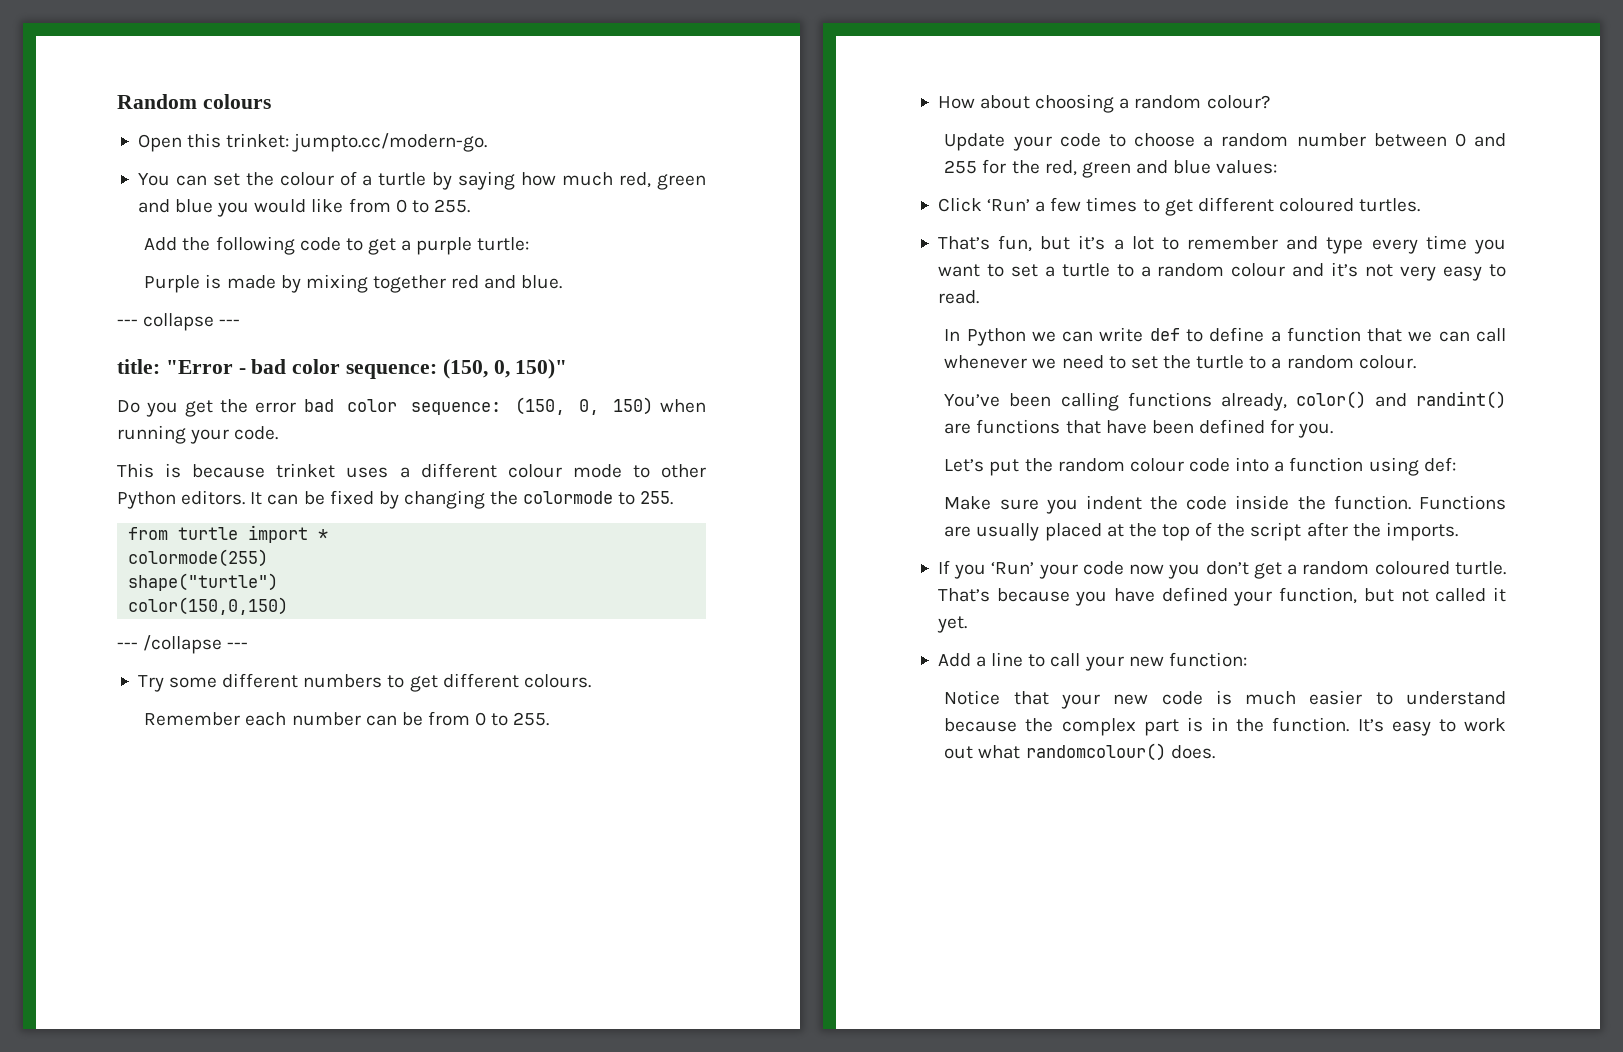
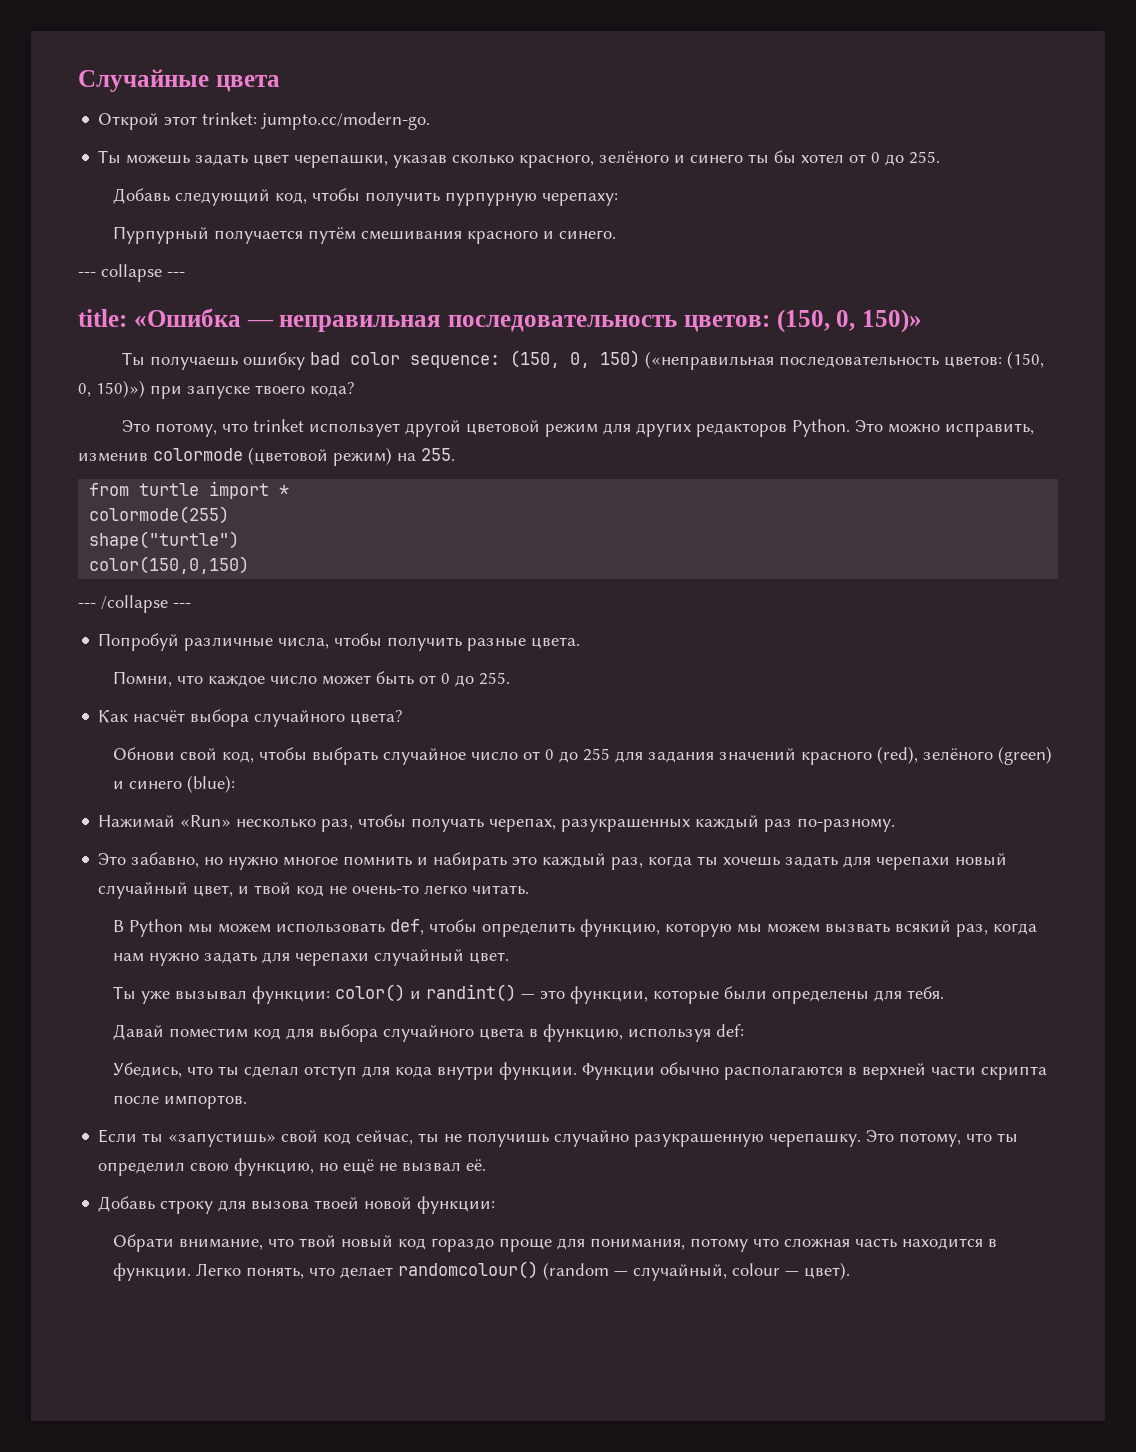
[117,94,271,109] [137,133,488,152] [137,171,706,190] [137,198,470,217] [144,236,530,255] [144,274,563,293] [117,313,241,331] [117,359,568,379] [117,399,297,417] Random colours // Open this trinket: jumpto.cc/modern-go. // You can set the colour of a turtle by saying how much red, green and blue you would like from 0 to 255. // Add the following code to get a purple turtle: // Purple is made by mixing together red and blue. // --- collapse --- // title: "Error - bad color sequence: (150, 0, 150)" // Do you get the error -> [78,69,280,92] [98,112,431,130] [98,150,941,168] [113,188,619,206] [113,226,617,244] [78,264,185,282] [78,308,922,333] [122,352,306,370] Случайные цвета // Открой этот trinket: jumpto.cc/modern-go. // Ты можешь задать цвет черепашки, указав сколько красного, зелёного и синего ты бы хотел от 0 до 255. // Добавь следующий код, чтобы получить пурпурную черепаху: // Пурпурный получается путём смешивания красного и синего. // --- collapse --- // title: «Ошибка — неправильная последовательность цветов: (150, 0, 150)» // Ты получаешь ошибку
[660,399,707,413] [117,425,279,444] [117,463,707,478] [117,490,636,509] when running your code. // This is because trinket uses a different colour mode to other Python editors. It can be fixed by changing the colormode to -> [645,351,1045,370] [78,380,355,399] [122,419,1035,437] [78,447,416,466] («неправильная последовательность цветов: (150, 0, 150)») при запуске твоего кода? // Это потому, что trinket использует другой цветовой режим для других редакторов Python. Это можно исправить, изменив colormode (цветовой режим) на
[137,673,591,692] [144,711,550,726] [937,94,1270,113] [944,133,1506,151] [944,159,1278,178] [937,197,1421,216] [937,235,1506,254] [937,262,1507,281] [937,290,979,304] [944,327,1506,346] [944,355,1416,369] [944,391,1506,411] [944,419,1334,438] [944,457,1456,476] [944,495,1507,514] [944,522,1458,541] [937,560,1506,579] [937,587,1507,606] [936,616,967,633] [937,652,1247,671] [944,690,1506,709] [944,717,1506,736] [944,743,1215,761] Try some different numbers to get different colours. // Remember each number can be from 0 to 255. // How about choosing a random colour? // Update your code to choose a random number between 0 and 255 for the red, green and blue values: // Click ‘Run’ a few times to get different coloured turtles. // That’s fun, but it’s a lot to remember and type every time you want to set a turtle to a random colour and it’s not very easy to read. // In Python we can write def to define a function that we can call whenever we need to set the turtle to a random colour. // You’ve been calling functions already, color() and randint() are functions that have been defined for you. // Let’s put the random colour code into a function using def: // Make sure you indent the code inside the function. Functions are usually placed at the top of the script after the imports. // If you ‘Run’ your code now you don’t get a random coloured turtle. That’s because you have defined your function, but not called it yet. // Add a line to call your new function: // Notice that your new code is much easier to understand because the complex part is in the function. It’s easy to work out what randomcolour() does. -> [98,633,581,651] [113,671,511,687] [98,709,404,727] [113,746,1053,765] [113,775,236,793] [98,814,896,832] [98,852,1008,870] [98,882,530,899] [113,919,1038,937] [113,949,510,966] [113,984,945,1004] [113,1024,745,1042] [113,1062,1048,1080] [113,1095,248,1109] [98,1129,1019,1147] [98,1158,487,1176] [98,1196,496,1214] [113,1234,998,1252] [113,1261,851,1281] Попробуй различные числа, чтобы получить разные цвета. // Помни, что каждое число может быть от 0 до 255. // Как насчёт выбора случайного цвета? // Обнови свой код, чтобы выбрать случайное число от 0 до 255 для задания значений красного (red), зелёного (green) и синего (blue): // Нажимай «Run» несколько раз, чтобы получать черепах, разукрашенных каждый раз по-разному. // Это забавно, но нужно многое помнить и набирать это каждый раз, когда ты хочешь задать для черепахи новый случайный цвет, и твой код не очень-то легко читать. // В Python мы можем использовать def, чтобы определить функцию, которую мы можем вызвать всякий раз, когда нам нужно задать для черепахи случайный цвет. // Ты уже вызывал функции: color() и randint() — это функции, которые были определены для тебя. // Давай поместим код для выбора случайного цвета в функцию, используя def: // Убедись, что ты сделал отступ для кода внутри функции. Функции обычно располагаются в верхней части скрипта после импортов. // Если ты «запустишь» свой код сейчас, ты не получишь случайно разукрашенную черепашку. Это потому, что ты определил свою функцию, но ещё не вызвал её. // Добавь строку для вызова твоей новой функции: // Обрати внимание, что твой новый код гораздо проще для понимания, потому что сложная часть находится в функции. Легко понять, что делает randomcolour() (random — случайный, colour — цвет).

